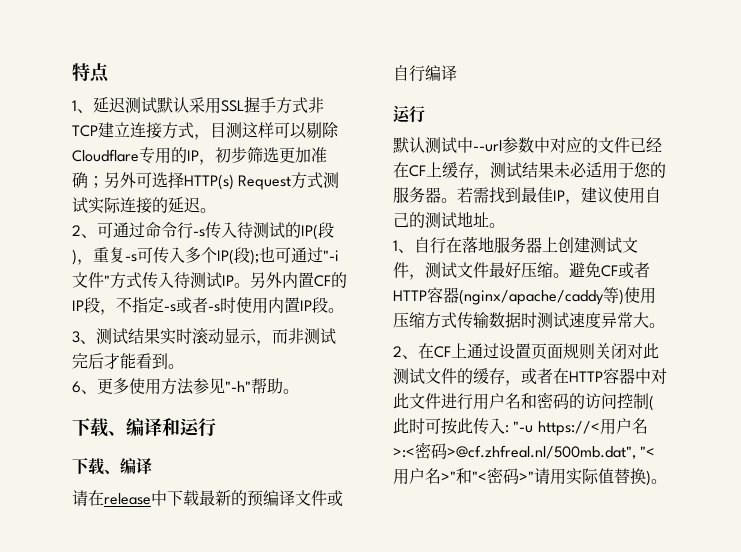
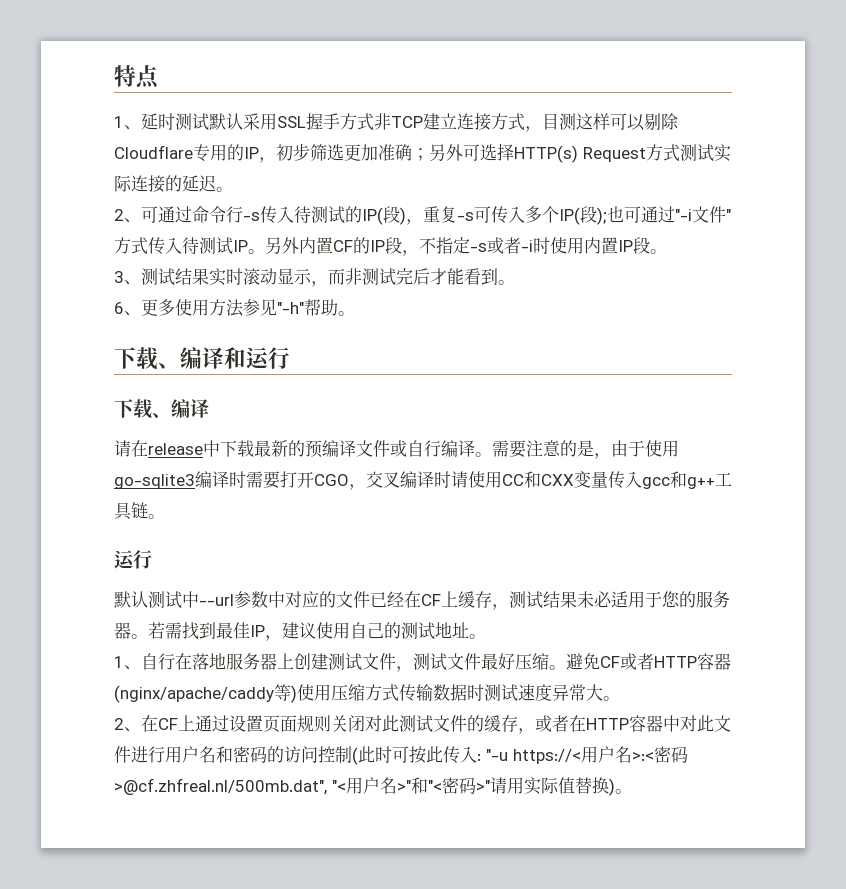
[109,97,125,113] 迟 -> [158,113,175,130] 时
[208,304,220,312] -s -> [521,240,533,252] -i
(457, 73) none -> [475,440,679,459] [114,471,732,490] [114,502,165,520] 。需要注意的是，由于使用go-sqlite3编译时需要打开CGO，交叉编译时请使用CC和CXX变量传入gcc和g++工具链。

